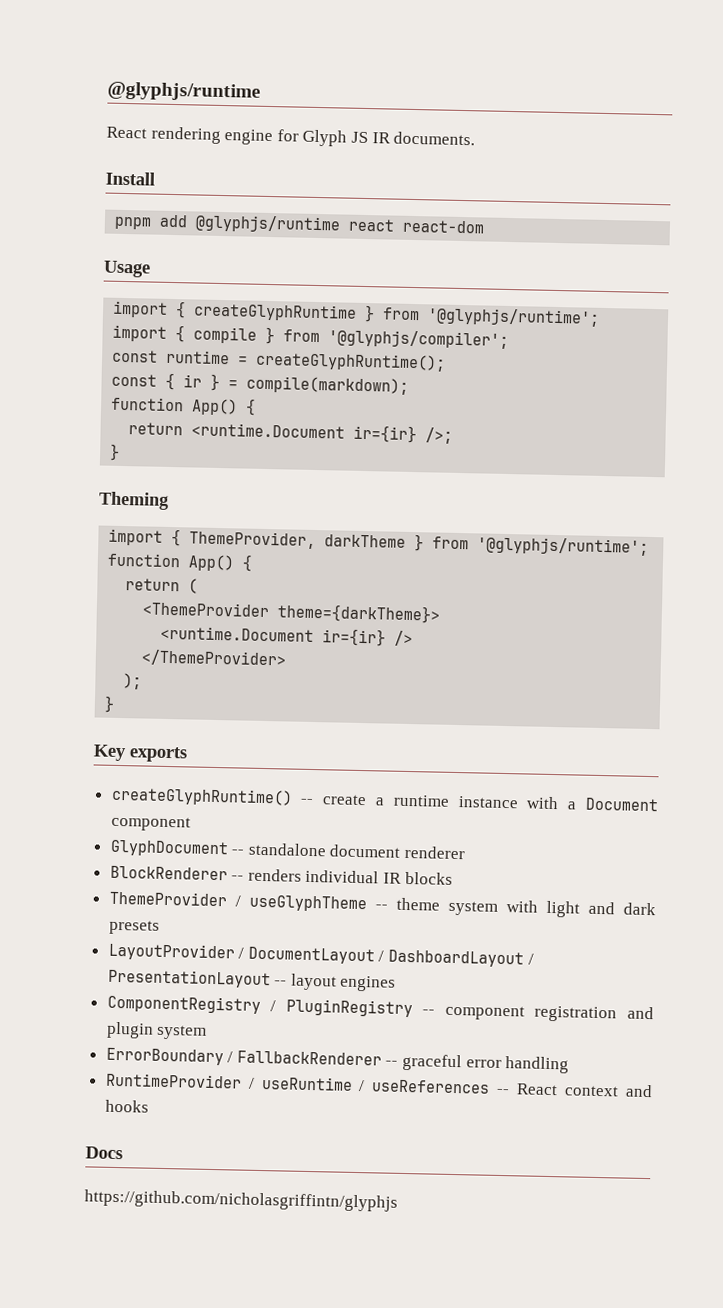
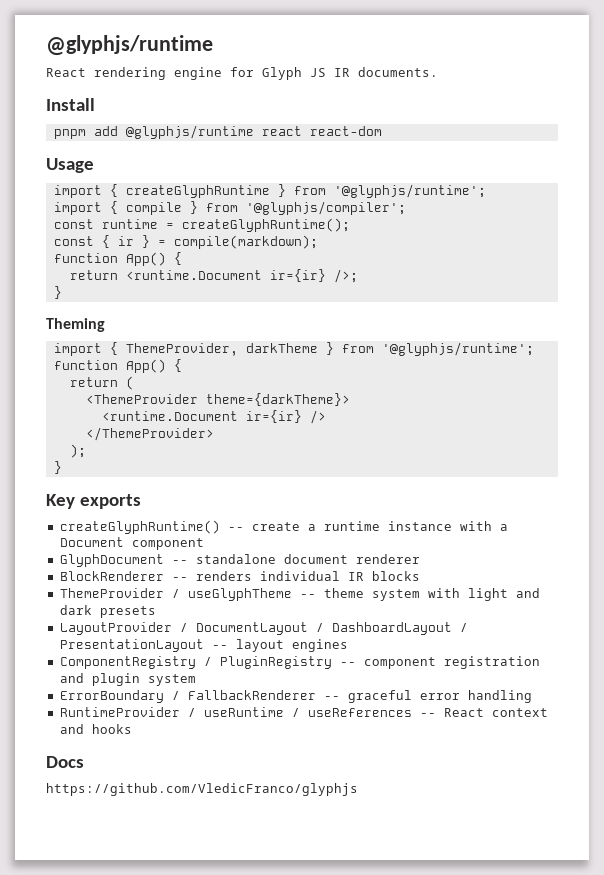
[84,1189,398,1212] https://github.com/nicholasgriffintn/glyphjs -> [46,783,358,796] https://github.com/VledicFranco/glyphjs

